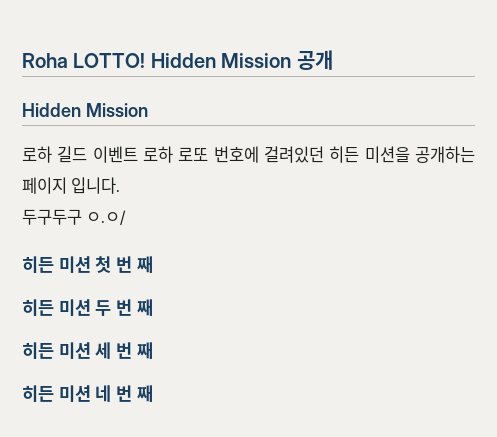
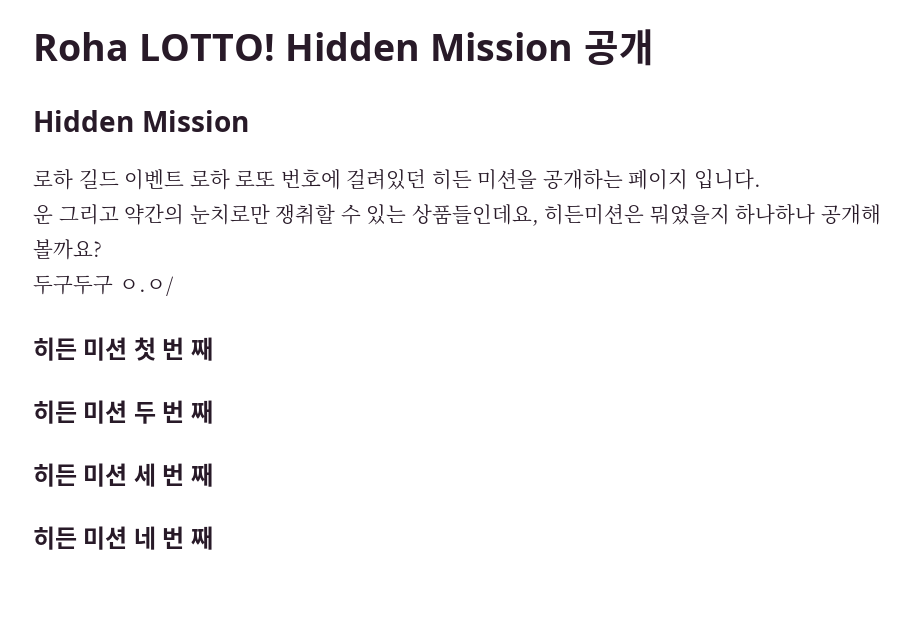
(121, 185) none -> [33,204,881,226] [33,239,102,260] // 운 그리고 약간의 눈치로만 쟁취할 수 있는 상품들인데요, 히든미션은 뭐였을지 하나하나 공개해 볼까요?

